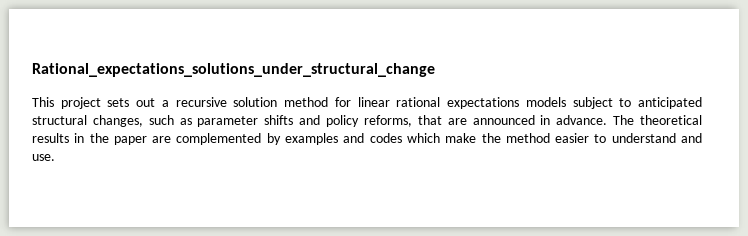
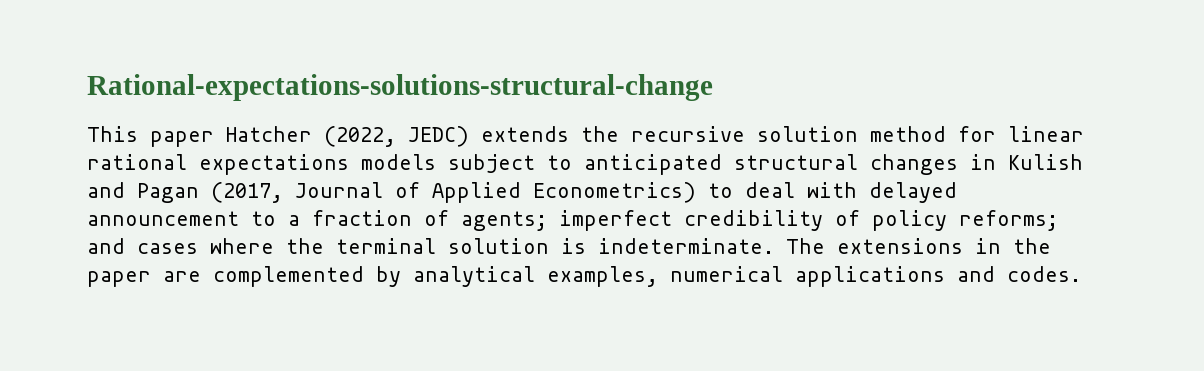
[32,63,435,77] Rational_expectations_solutions_under_structural_change -> [87,74,713,101] Rational-expectations-solutions-structural-change
[60,97,169,109] project sets out a -> [150,126,619,147] paper Hatcher (2022, JEDC) extends the
[92,115,703,127] [32,133,69,143] changes, such as parameter shifts and policy reforms, that are announced in advance. The theoretical results -> [870,154,1083,175] [87,182,957,203] [87,210,1058,231] [87,238,963,254] changes in Kulish and Pagan (2017, Journal of Applied Econometrics) to deal with delayed announcement to a fraction of agents; imperfect credibility of policy reforms; and cases where the terminal solution is indeterminate. The extensions
[285,133,702,145] [32,154,55,161] examples and codes which make the method easier to understand and use. -> [413,266,1081,287] analytical examples, numerical applications and codes.

